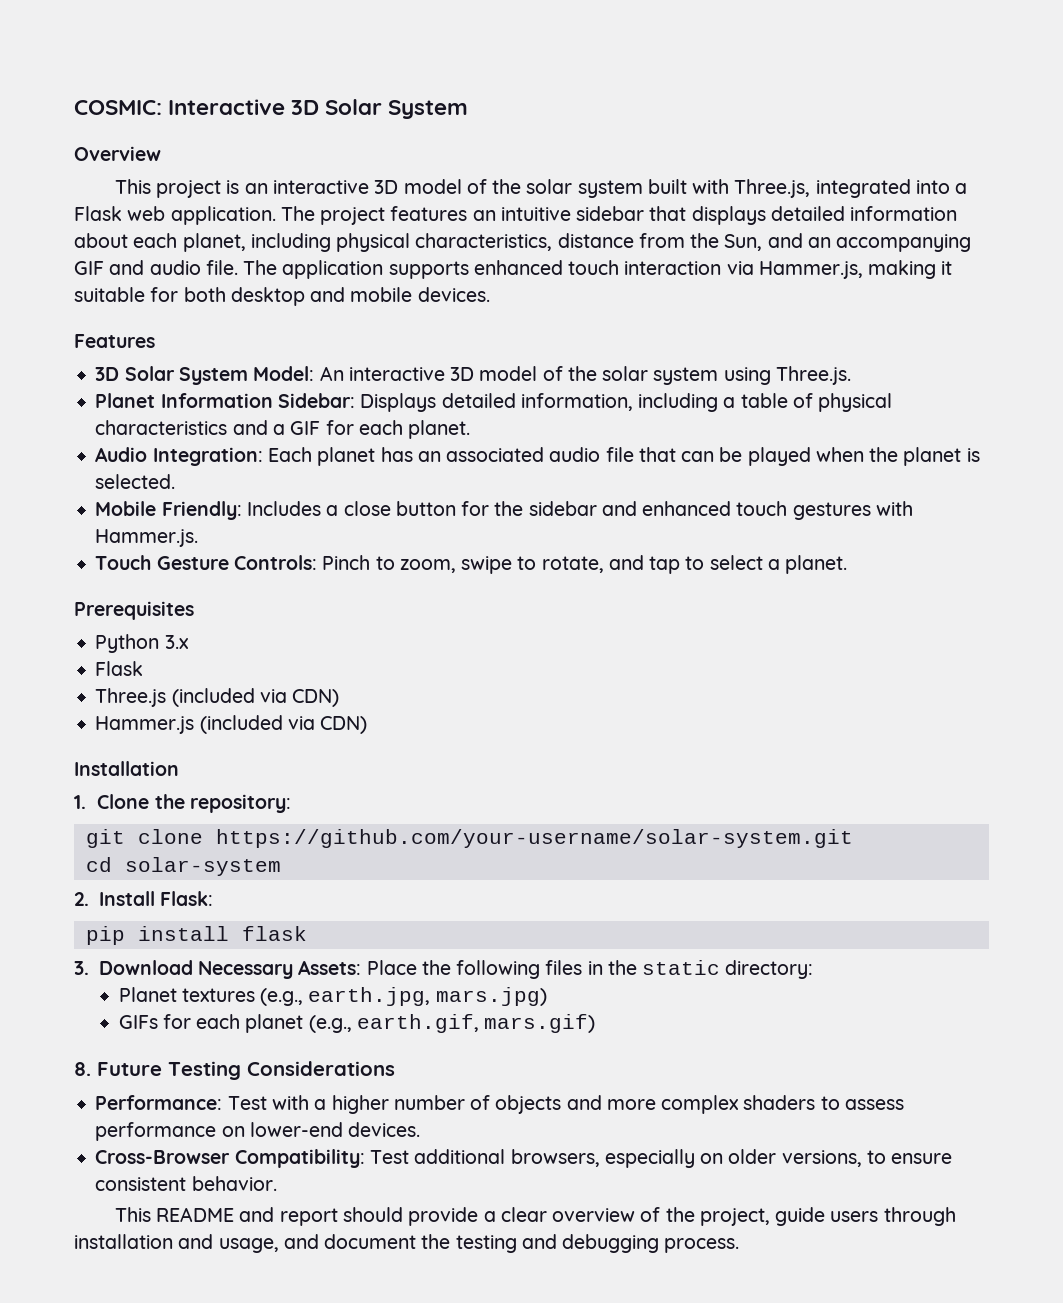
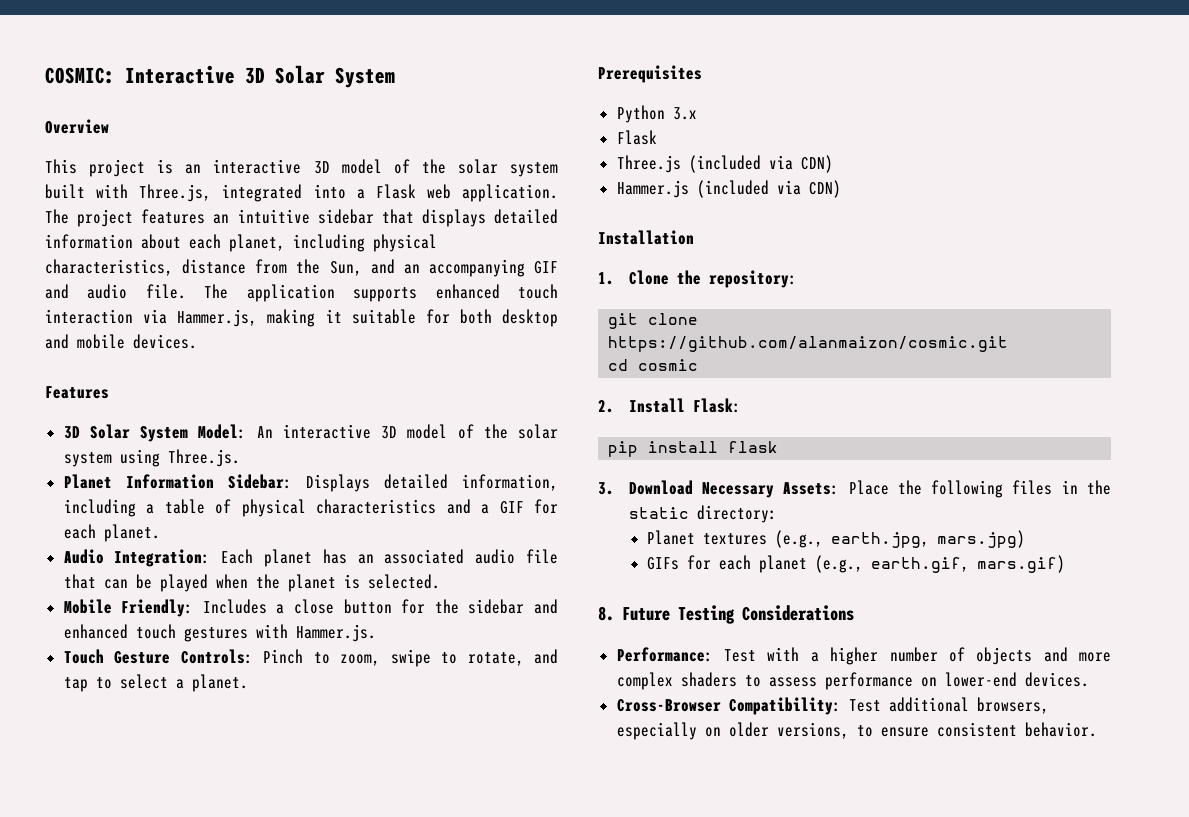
[215,829,853,848] https://github.com/your-username/solar-system.git -> [608,336,1009,352] https://github.com/alanmaizon/cosmic.git
[124,857,281,876] solar-system -> [638,359,699,371] cosmic
[114,1207,956,1226] [74,1234,740,1253] // This README and report should provide a clear overview of the project, guide users through installation and usage, and document the testing and debugging process. -> (1097, 729) none

